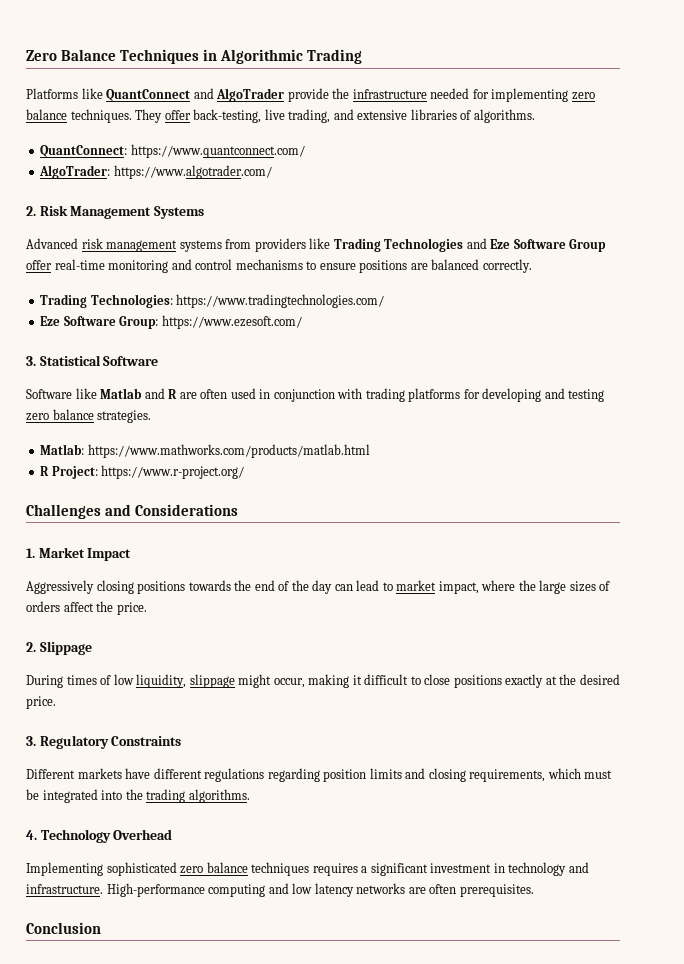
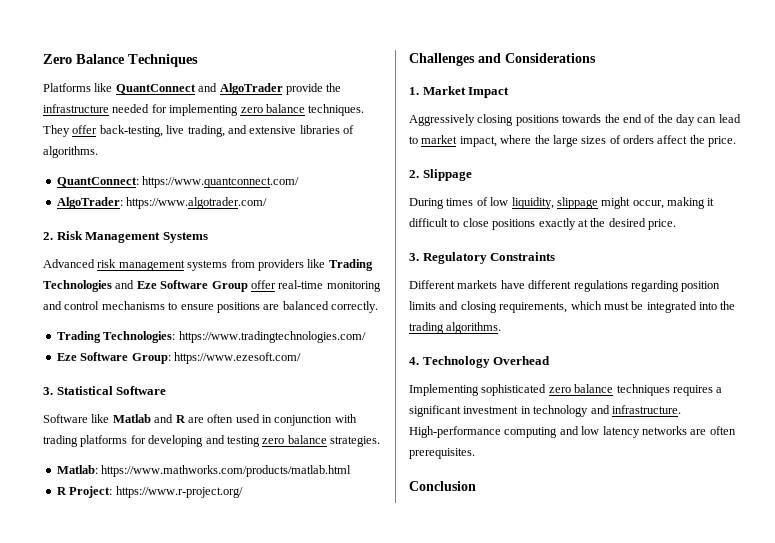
[203,49,363,64] in Algorithmic Trading -> (198, 60) none

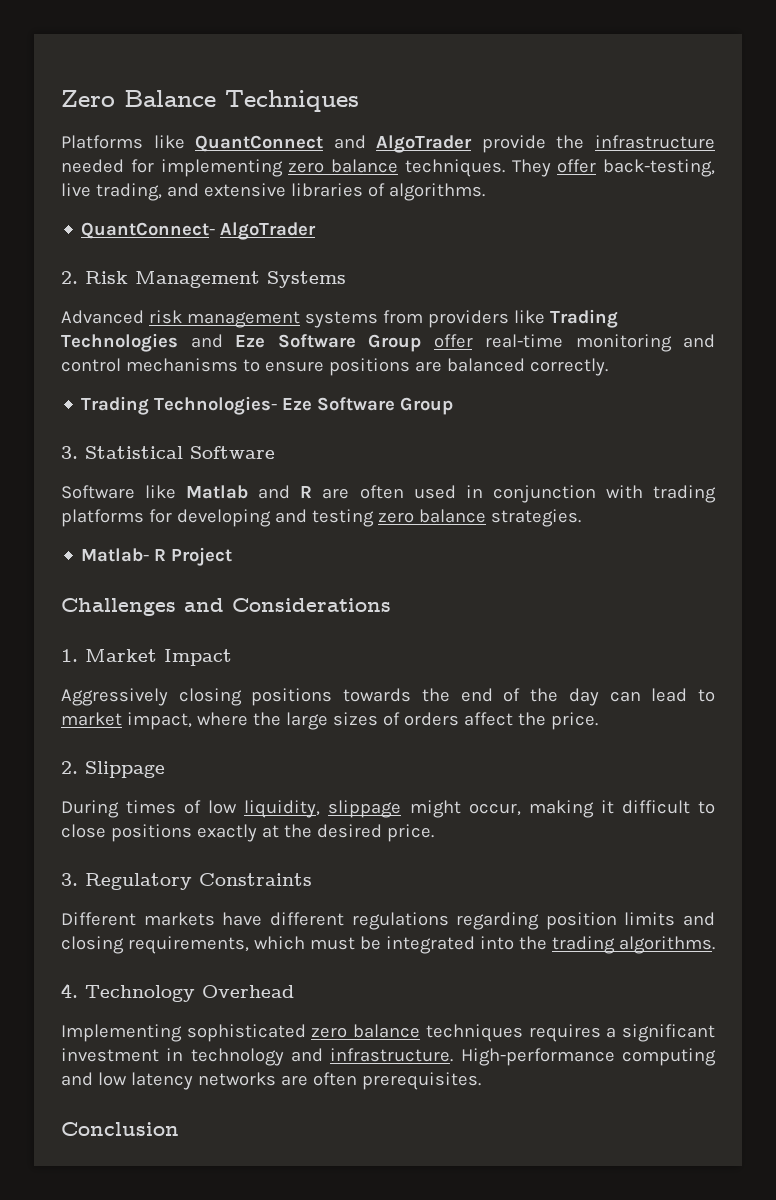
[56,176,300,188] [56,197,268,209] QuantConnect: https://www.quantconnect.com/ // AlgoTrader: https://www.algotrader.com/ -> [81,222,317,240] QuantConnect- AlgoTrader
[103,331,366,343] [56,352,301,364] Technologies: https://www.tradingtechnologies.com/ // Eze Software Group: https://www.ezesoft.com/ -> [154,396,454,415] Technologies- Eze Software Group
[56,465,352,477] [56,486,243,498] Matlab: https://www.mathworks.com/products/matlab.html // R Project: https://www.r-project.org/ -> [81,547,233,566] Matlab- R Project

